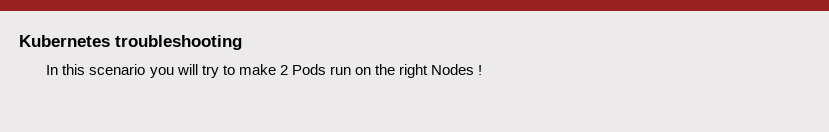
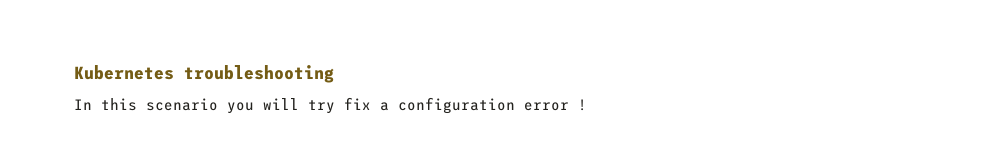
[222,64,475,78] to make 2 Pods run on the right Nodes -> [344,97,569,114] fix a configuration error

